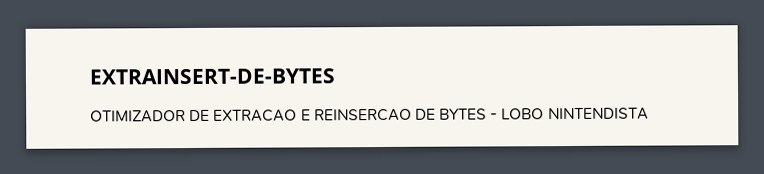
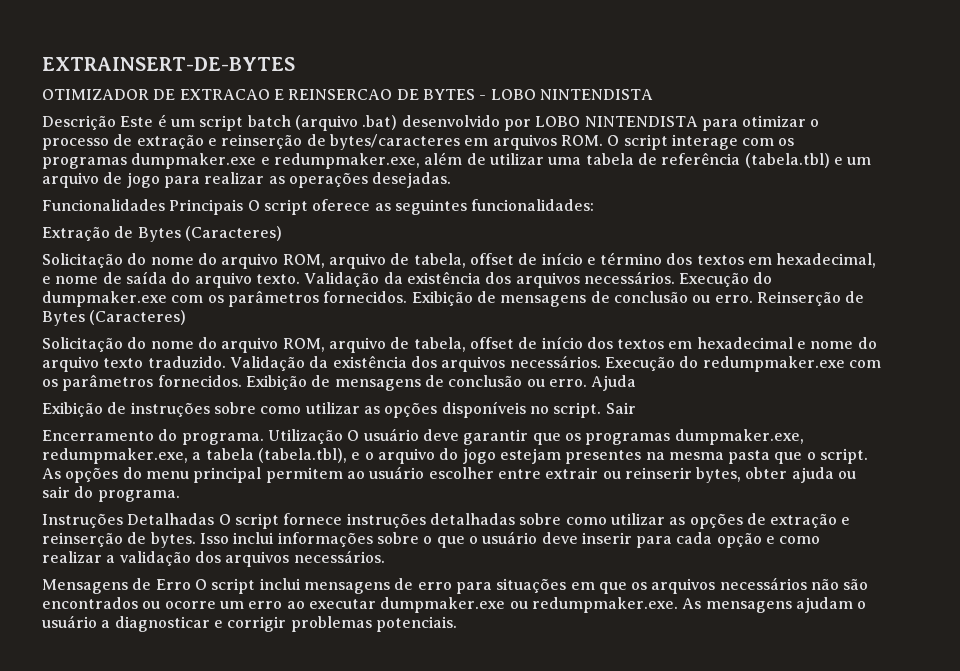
(649, 114) none -> [42,114,820,131] [42,134,795,150] [42,152,872,169] [42,172,452,188] [42,199,595,215] [42,226,282,242] [42,252,877,269] [42,271,773,288] [42,290,865,307] [42,310,187,326] [42,336,877,353] [42,355,881,372] [42,374,637,391] [42,401,636,418] [42,428,804,445] [42,448,869,464] [42,466,857,483] [42,486,180,502] [42,513,851,529] [42,531,821,548] [42,550,385,567] [42,577,869,594] [42,597,867,613] [42,615,457,632] // Descrição Este é um script batch (arquivo .bat) desenvolvido por LOBO NINTENDISTA para otimizar o processo de extração e reinserção de bytes/caracteres em arquivos ROM. O script interage com os programas dumpmaker.exe e redumpmaker.exe, além de utilizar uma tabela de referência (tabela.tbl) e um arquivo de jogo para realizar as operações desejadas. // Funcionalidades Principais O script oferece as seguintes funcionalidades: // Extração de Bytes (Caracteres) // Solicitação do nome do arquivo ROM, arquivo de tabela, offset de início e término dos textos em hexadecimal, e nome de saída do arquivo texto. Validação da existência dos arquivos necessários. Execução do dumpmaker.exe com os parâmetros fornecidos. Exibição de mensagens de conclusão ou erro. Reinserção de Bytes (Caracteres) // Solicitação do nome do arquivo ROM, arquivo de tabela, offset de início dos textos em hexadecimal e nome do arquivo texto traduzido. Validação da existência dos arquivos necessários. Execução do redumpmaker.exe com os parâmetros fornecidos. Exibição de mensagens de conclusão ou erro. Ajuda // Exibição de instruções sobre como utilizar as opções disponíveis no script. Sair // Encerramento do programa. Utilização O usuário deve garantir que os programas dumpmaker.exe, redumpmaker.exe, a tabela (tabela.tbl), e o arquivo do jogo estejam presentes na mesma pasta que o script. As opções do menu principal permitem ao usuário escolher entre extrair ou reinserir bytes, obter ajuda ou sair do programa. // Instruções Detalhadas O script fornece instruções detalhadas sobre como utilizar as opções de extração e reinserção de bytes. Isso inclui informações sobre o que o usuário deve inserir para cada opção e como realizar a validação dos arquivos necessários. // Mensagens de Erro O script inclui mensagens de erro para situações em que os arquivos necessários não são encontrados ou ocorre um erro ao executar dumpmaker.exe ou redumpmaker.exe. As mensagens ajudam o usuário a diagnosticar e corrigir problemas potenciais.

